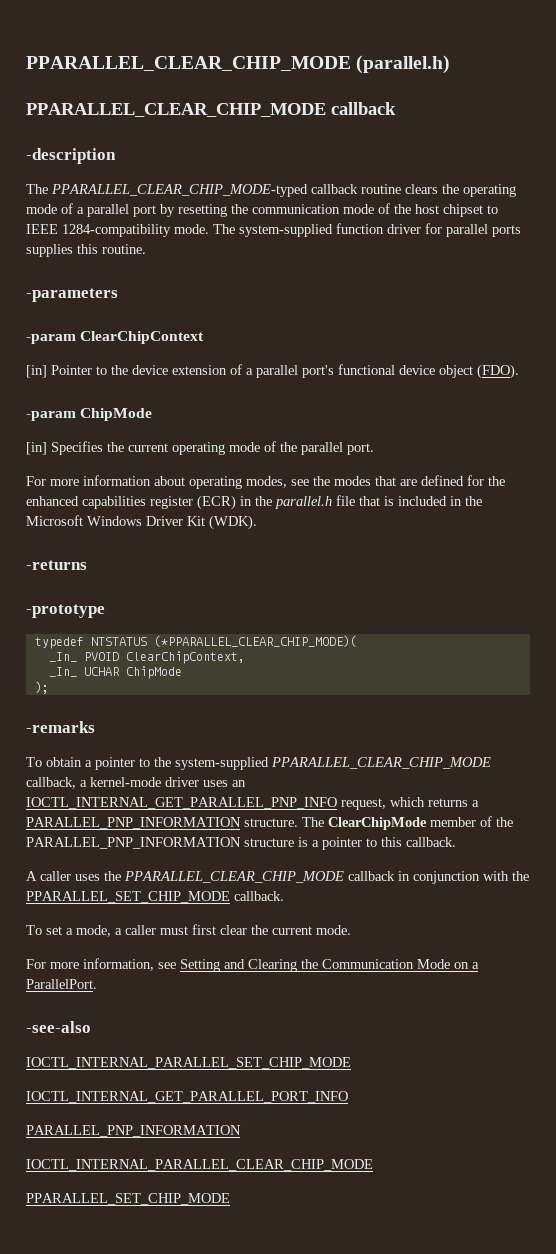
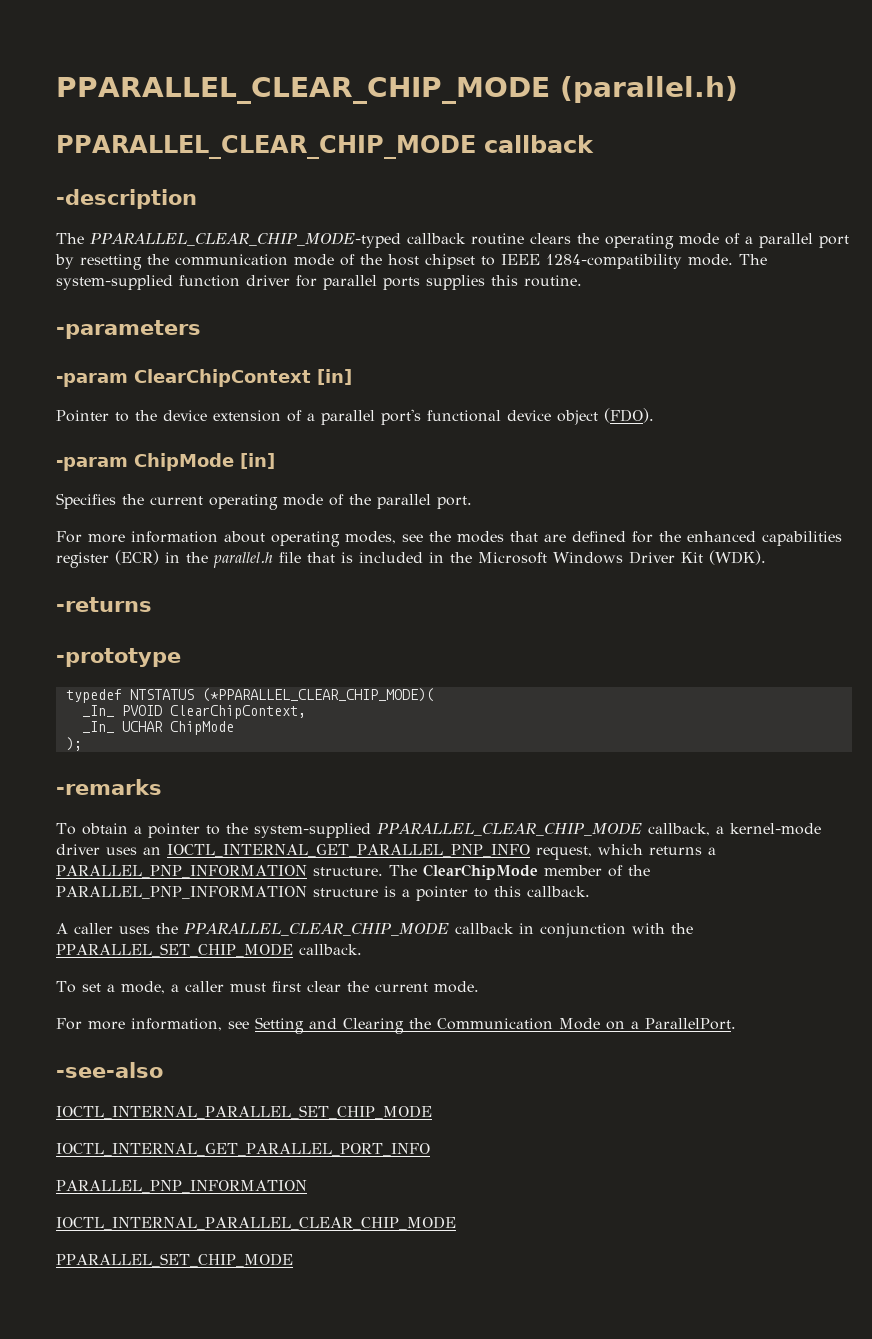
[26,365,47,378] // [in] -> [317,369,352,385] [in] //
[26,442,47,455] // [in] -> [240,453,275,469] [in] //

